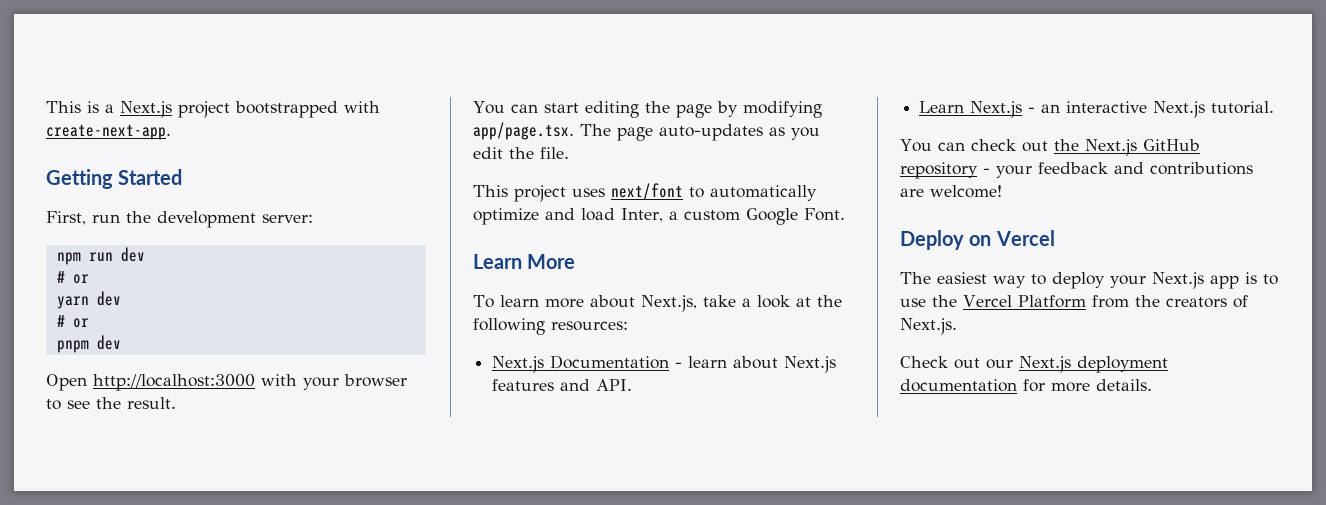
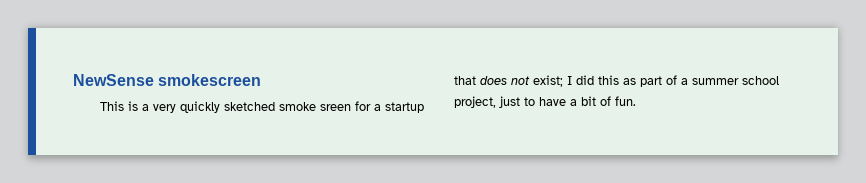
(46, 107) none -> [73,74,262,86] NewSense smokescreen //
[120,101,380,118] [46,125,171,140] [46,169,183,189] [46,211,313,228] [56,247,145,265] [56,271,89,284] [56,291,121,309] [56,315,89,328] [56,335,121,353] [46,374,407,391] [46,397,176,410] [473,101,822,118] [473,122,820,141] [473,147,569,159] [473,183,817,202] [473,208,845,225] [473,254,576,269] [473,295,842,312] [473,318,628,335] [492,355,837,373] [492,379,633,391] [919,101,1275,118] [900,139,1200,156] [900,162,1253,179] [900,185,1002,198] [900,230,1055,250] [900,272,1278,289] [900,295,1248,308] [900,318,957,335] [900,356,1168,373] [900,379,1152,392] Next.js project bootstrapped with create-next-app. // Getting Started // First, run the development server: // npm run dev // # or // yarn dev // # or // pnpm dev // Open http://localhost:3000 with your browser to see the result. // You can start editing the page by modifying app/page.tsx. The page auto-updates as you edit the file. // This project uses next/font to automatically optimize and load Inter, a custom Google Font. // Learn More // To learn more about Next.js, take a look at the following resources: // Next.js Documentation - learn about Next.js features and API. // Learn Next.js - an interactive Next.js tutorial. // You can check out the Next.js GitHub repository - your feedback and contributions are welcome! // Deploy on Vercel // The easiest way to deploy your Next.js app is to use the Vercel Platform from the creators of Next.js. // Check out our Next.js deployment documentation for more details. -> [152,101,424,113] [454,75,779,87] [454,96,636,108] very quickly sketched smoke sreen for a startup that does not exist; I did this as part of a summer school project, just to have a bit of fun.

